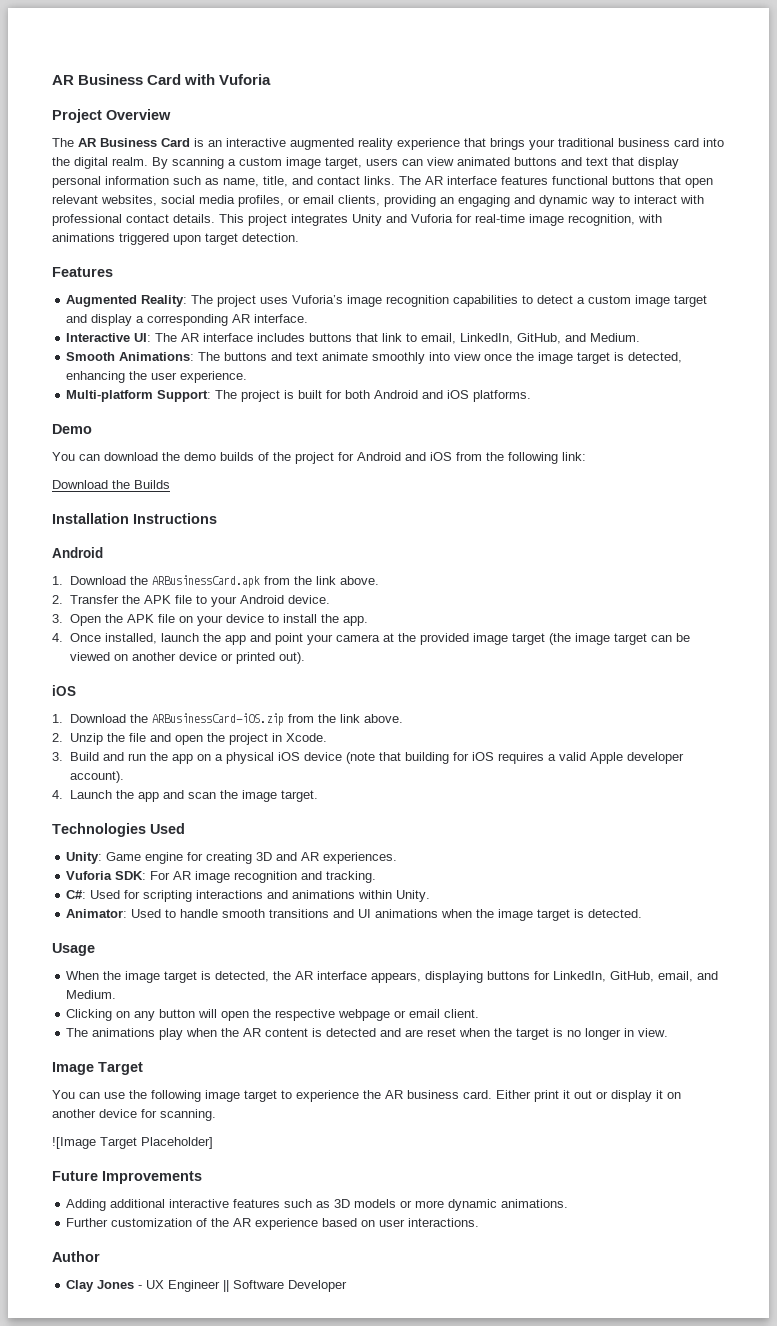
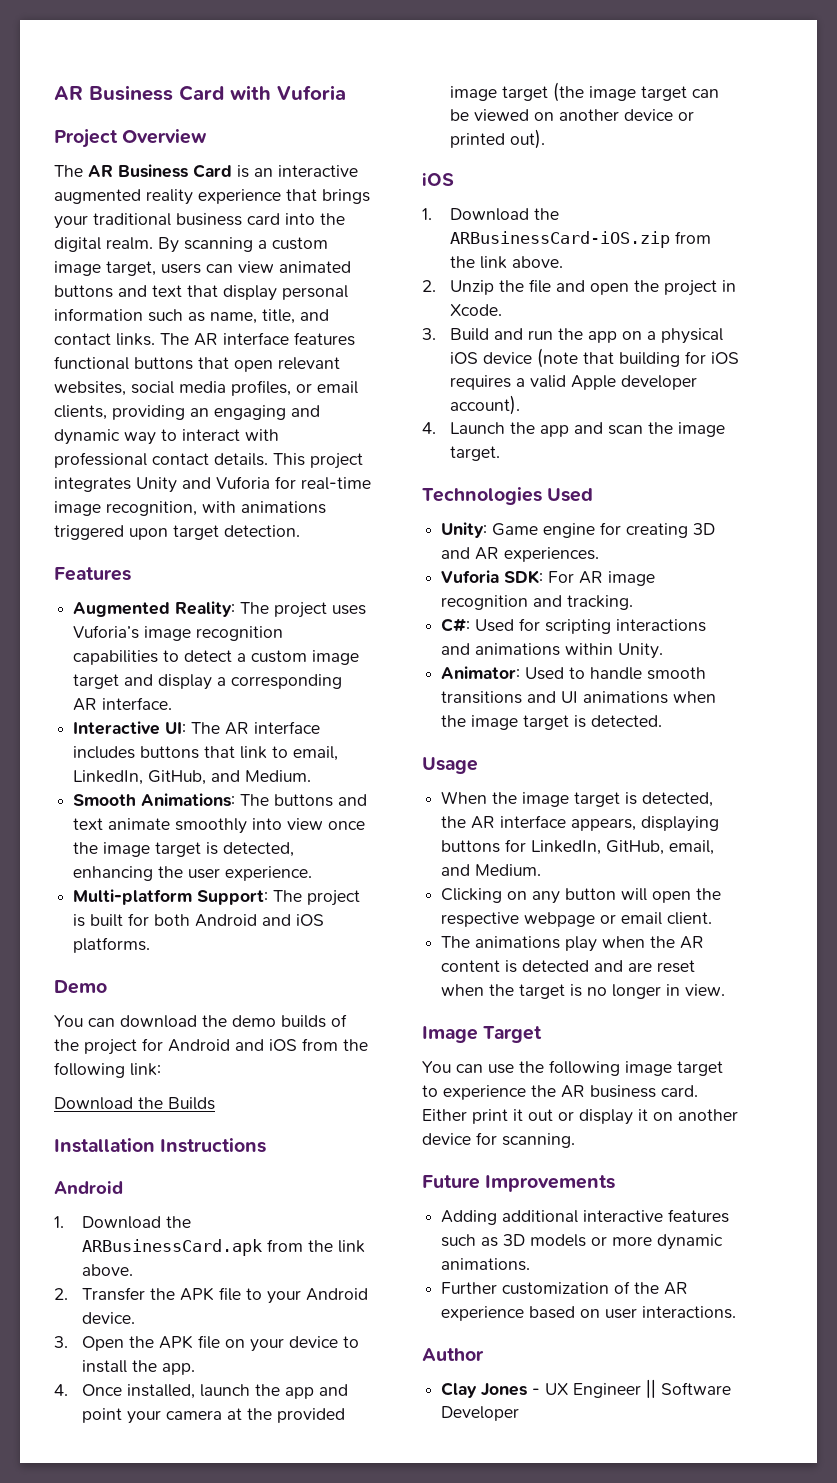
[52,1137,213,1149] // ![Image Target Placeholder] -> (575, 1140) none

